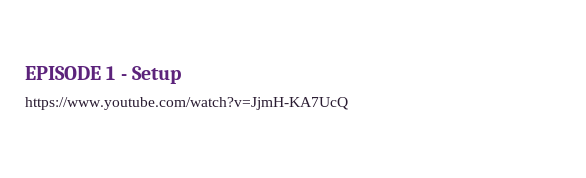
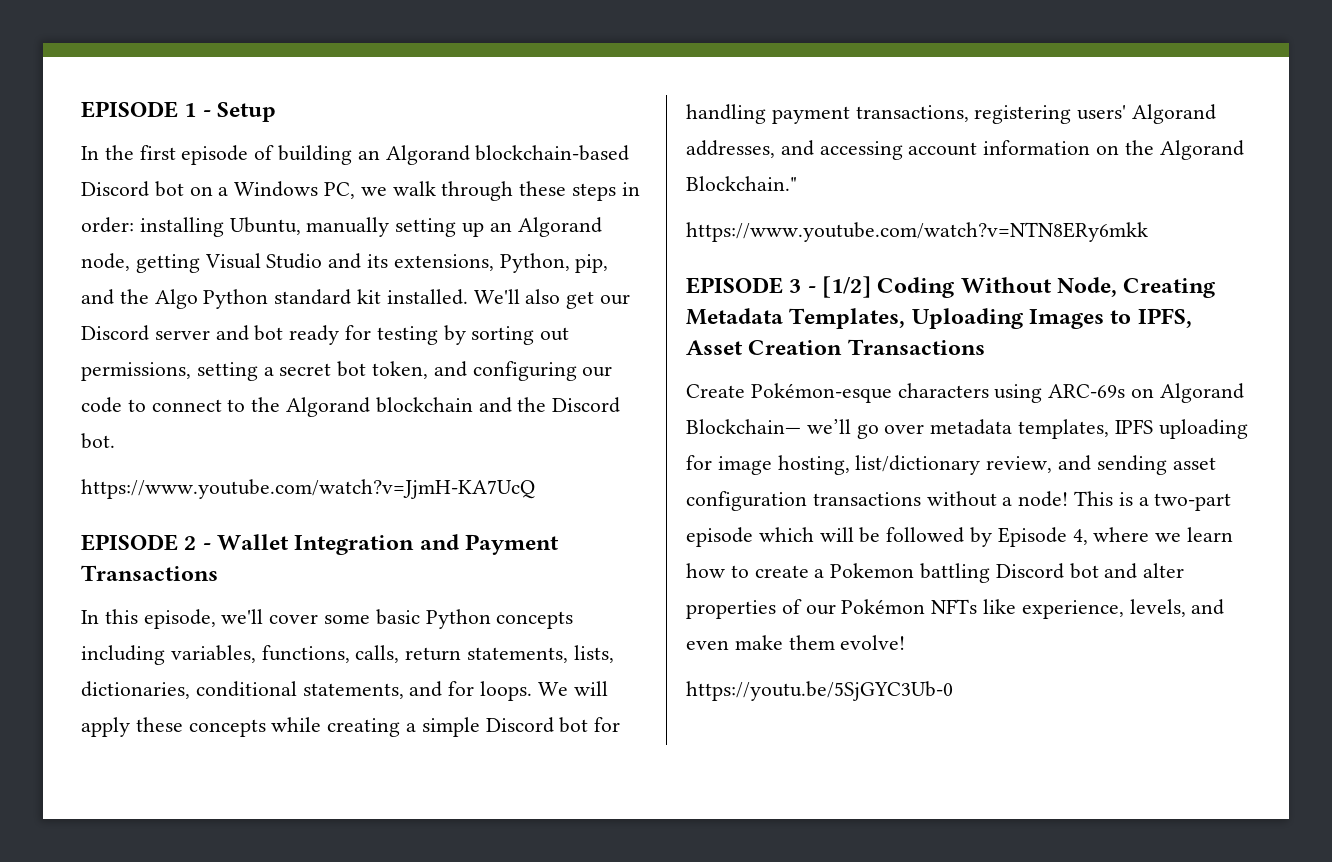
[25,97,348,110] https://www.youtube.com/watch?v=JjmH-KA7UcQ -> [81,145,630,165] [81,181,640,201] [81,217,602,237] [81,253,609,273] [81,289,631,309] [81,325,570,345] [81,361,613,381] [81,397,621,417] [81,433,115,449] [81,479,535,499] [81,534,560,555] [81,565,218,581] [81,609,574,629] [81,645,614,665] [81,681,608,701] [81,717,621,737] [686,104,1217,124] [686,140,1244,160] [686,176,797,191] [686,222,1148,242] [686,276,1216,298] [686,308,1192,329] [686,339,985,355] [686,383,1244,403] [686,419,1248,439] [686,455,1216,475] [686,491,1232,511] [686,527,1234,547] [686,563,1185,583] [686,599,1225,619] [686,635,906,650] [686,681,953,701] In the first episode of building an Algorand blockchain-based Discord bot on a Windows PC, we walk through these steps in order: installing Ubuntu, manually setting up an Algorand node, getting Visual Studio and its extensions, Python, pip, and the Algo Python standard kit installed. We'll also get our Discord server and bot ready for testing by sorting out permissions, setting a secret bot token, and configuring our code to connect to the Algorand blockchain and the Discord bot. // https://www.youtube.com/watch?v=JjmH-KA7UcQ // EPISODE 2 - Wallet Integration and Payment Transactions // In this episode, we'll cover some basic Python concepts including variables, functions, calls, return statements, lists, dictionaries, conditional statements, and for loops. We will apply these concepts while creating a simple Discord bot for handling payment transactions, registering users' Algorand addresses, and accessing account information on the Algorand Blockchain." // https://www.youtube.com/watch?v=NTN8ERy6mkk // EPISODE 3 - [1/2] Coding Without Node, Creating Metadata Templates, Uploading Images to IPFS, Asset Creation Transactions // Create Pokémon-esque characters using ARC-69s on Algorand Blockchain— we’ll go over metadata templates, IPFS uploading for image hosting, list/dictionary review, and sending asset configuration transactions without a node! This is a two-part episode which will be followed by Episode 4, where we learn how to create a Pokemon battling Discord bot and alter properties of our Pokémon NFTs like experience, levels, and even make them evolve! // https://youtu.be/5SjGYC3Ub-0

